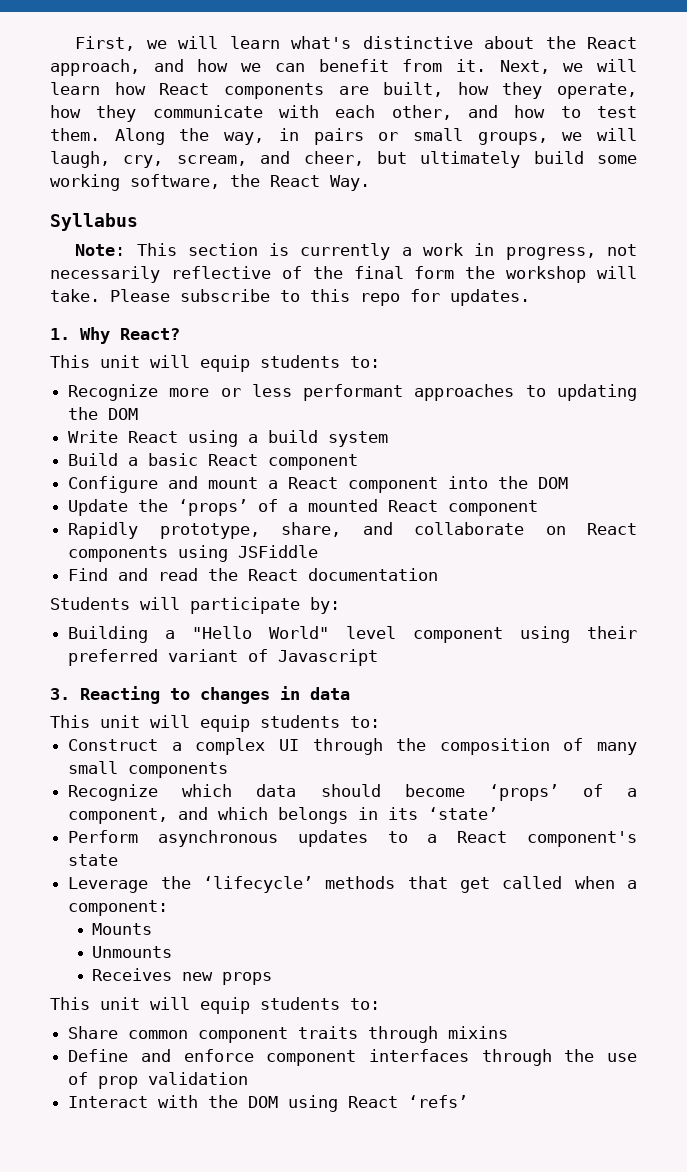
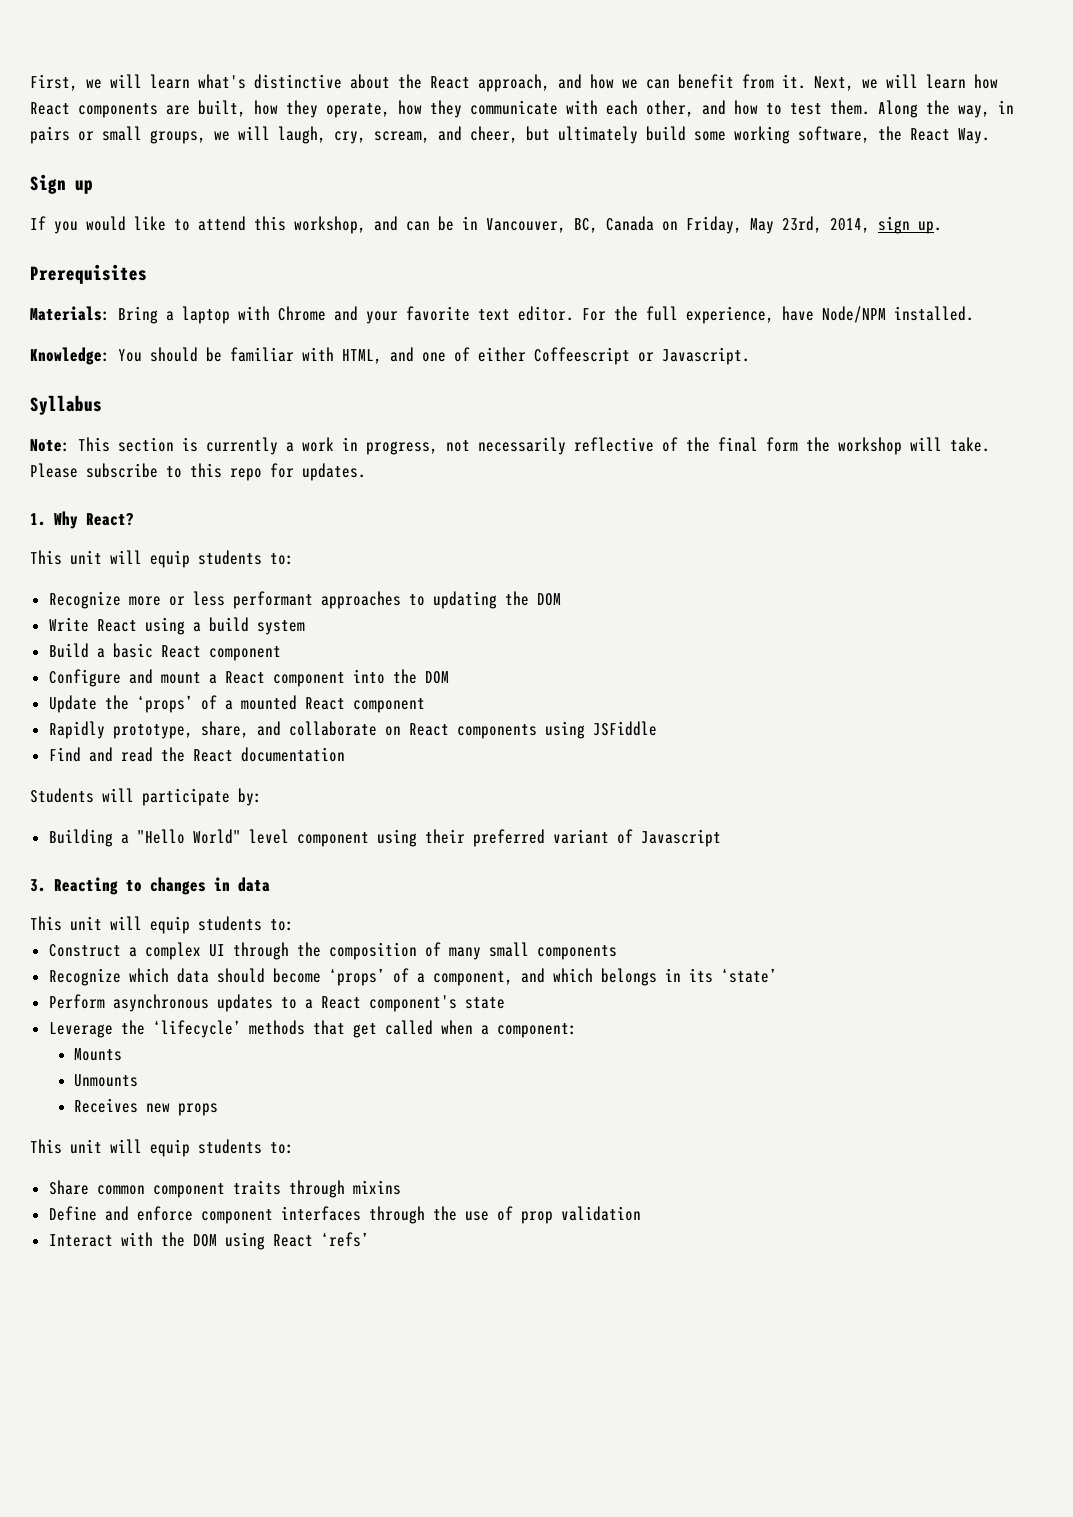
(370, 183) none -> [30,174,93,194] [30,216,942,234] [30,264,147,284] [30,306,974,324] [30,347,750,365] // Sign up // If you would like to attend this workshop, and can be in Vancouver, BC, Canada on Friday, May 23rd, 2014, sign up. // Prerequisites // Materials: Bring a laptop with Chrome and your favorite text editor. For the full experience, have Node/NPM installed. // Knowledge: You should be familiar with HTML, and one of either Coffeescript or Javascript.

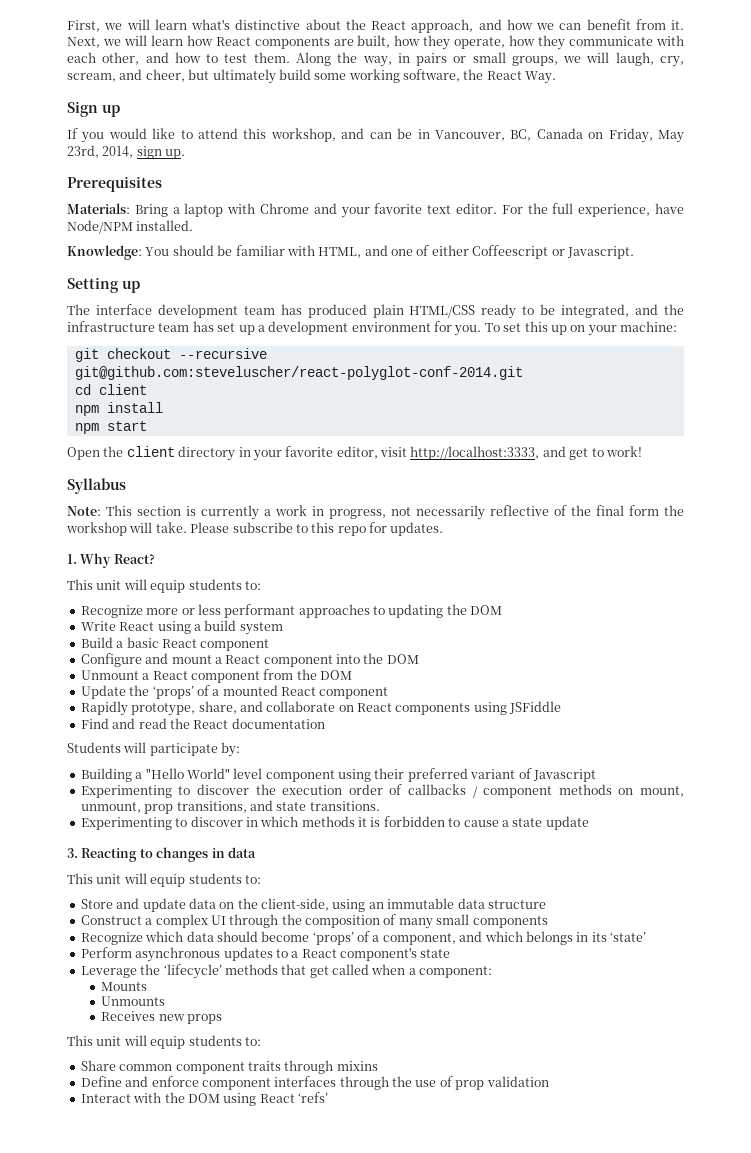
(750, 356) none -> [67,277,140,293] [67,304,684,319] [67,321,677,336] [74,348,267,362] [74,366,523,380] [74,384,147,395] [74,402,163,416] [74,421,147,434] [67,446,642,461] // Setting up // The interface development team has produced plain HTML/CSS ready to be integrated, and the infrastructure team has set up a development environment for you. To set this up on your machine: // git checkout --recursive git@github.com:steveluscher/react-polyglot-conf-2014.git // cd client // npm install // npm start // Open the client directory in your favorite editor, visit http://localhost:3333, and get to work!
(449, 677) none -> [80,669,352,683] // Unmount a React component from the DOM
(721, 838) none -> [80,784,684,798] [80,800,380,814] [80,816,589,830] // Experimenting to discover the execution order of callbacks / component methods on mount, unmount, prop transitions, and state transitions. // Experimenting to discover in which methods it is forbidden to cause a state update
(294, 925) none -> [80,898,546,912] // Store and update data on the client-side, using an immutable data structure

